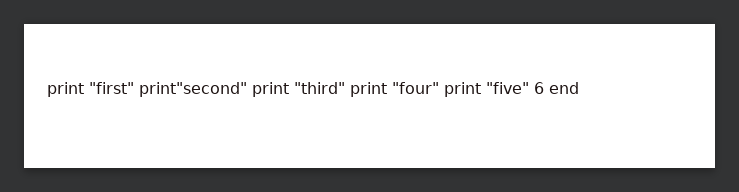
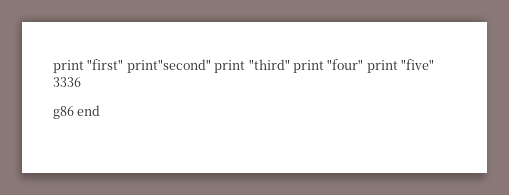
[534,82,544,94] 6 -> [53,77,81,87] [53,106,74,119] 3336 // g86

